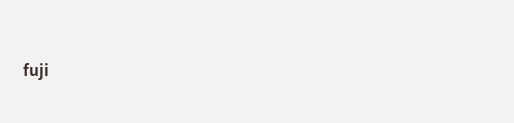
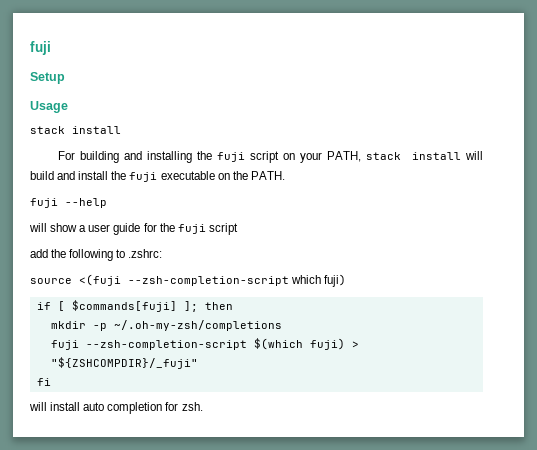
[23,63,49,80] fuji -> [30,41,51,55] [30,72,65,84] [30,101,68,113] [30,126,121,134] [58,151,483,163] [30,171,285,182] [30,198,107,208] [29,223,238,235] [30,249,163,261] [30,274,347,287] [36,300,233,312] [50,320,282,331] [50,338,359,350] [50,357,198,369] [36,378,51,386] [29,402,203,414] fuji // Setup // Usage // stack install // For building and installing the fuji script on your PATH, stack install will build and install the fuji executable on the PATH. // fuji --help // will show a user guide for the fuji script // add the following to .zshrc: // source <(fuji --zsh-completion-script which fuji) // if [ $commands[fuji] ]; then // mkdir -p ~/.oh-my-zsh/completions // fuji --zsh-completion-script $(which fuji) > "${ZSHCOMPDIR}/_fuji" // fi // will install auto completion for zsh.

